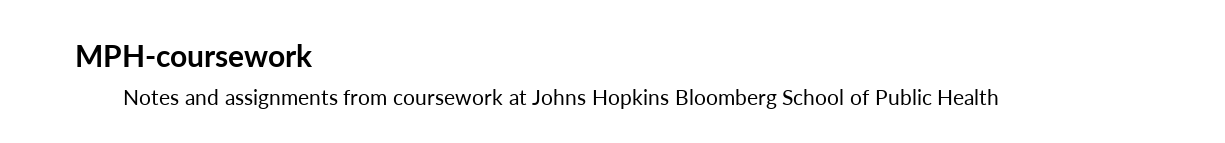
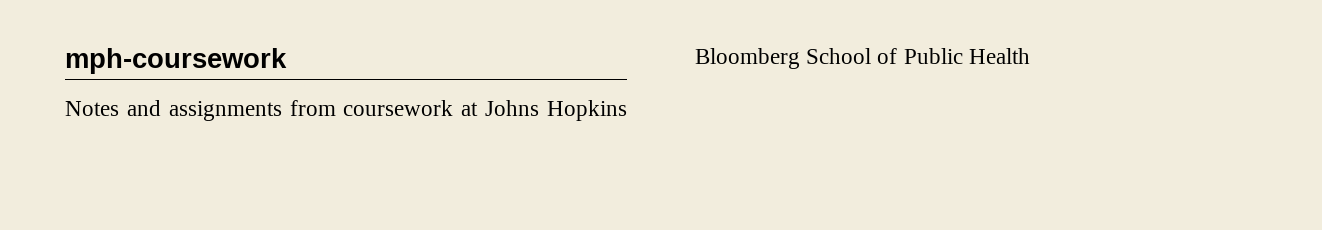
[75,44,313,67] MPH-coursework -> [65,48,287,74] mph-coursework

